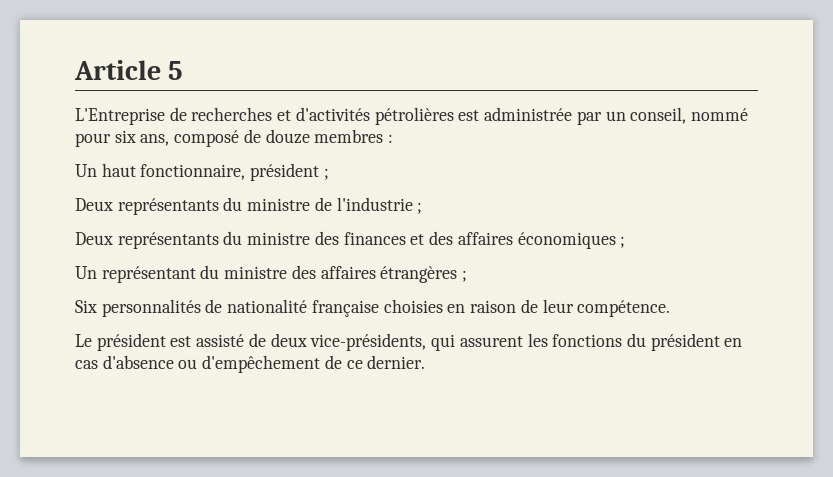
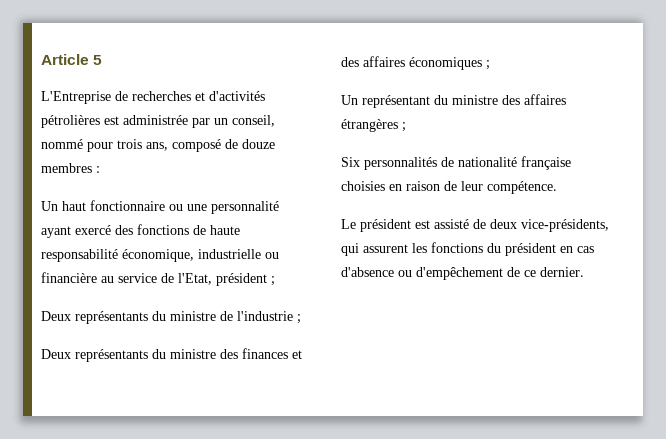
[114,130,136,143] six -> [117,139,142,149] trois
[140,164,246,180] fonctionnaire, -> [90,200,279,214] [41,224,240,238] [41,249,279,262] [41,272,212,285] fonctionnaire ou une personnalité ayant exercé des fonctions de haute responsabilité économique, industrielle ou financière au service de l'Etat,

